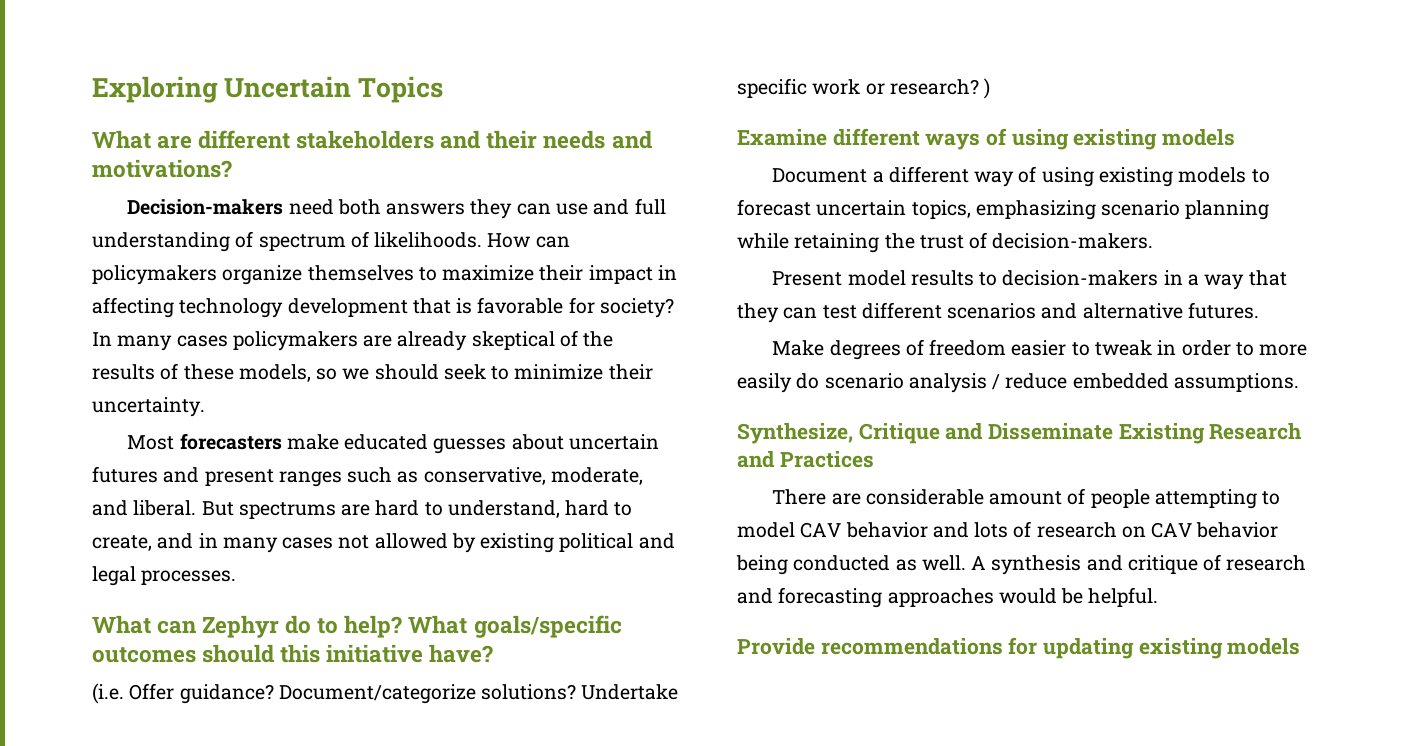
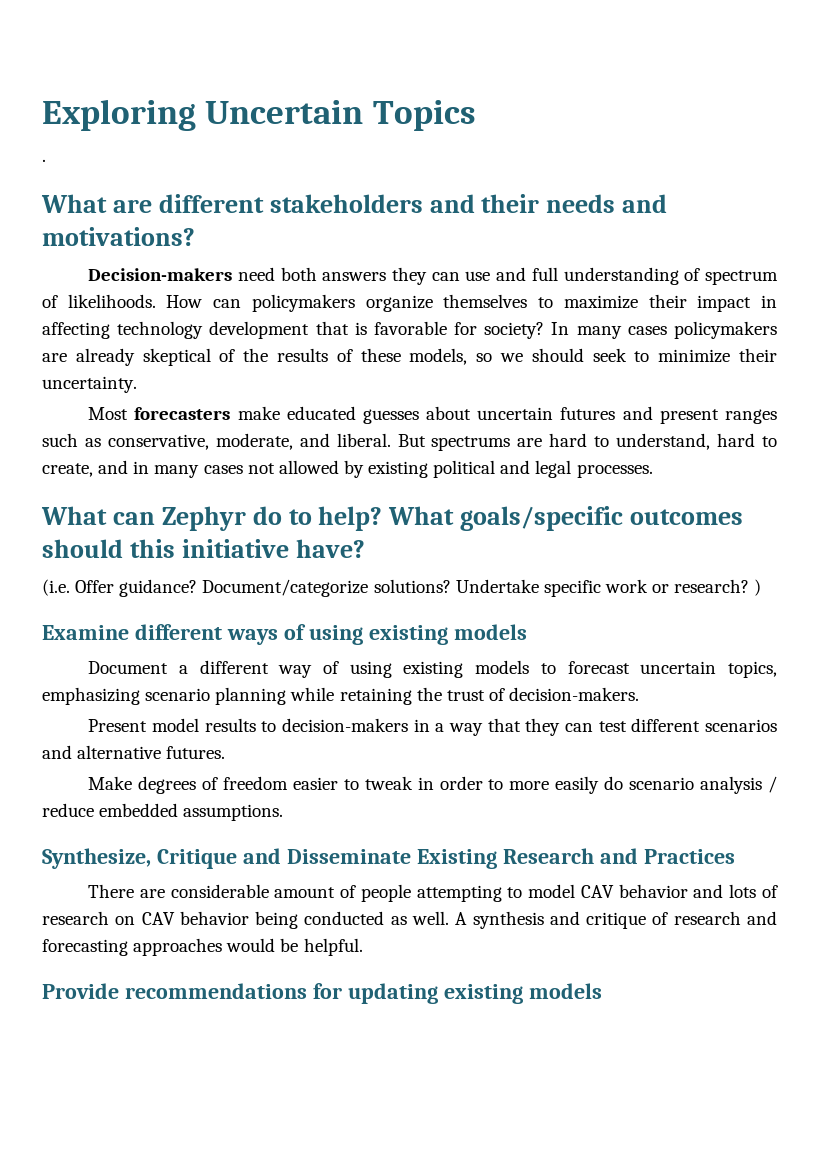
(444, 89) none -> [42,159,46,162] // .

